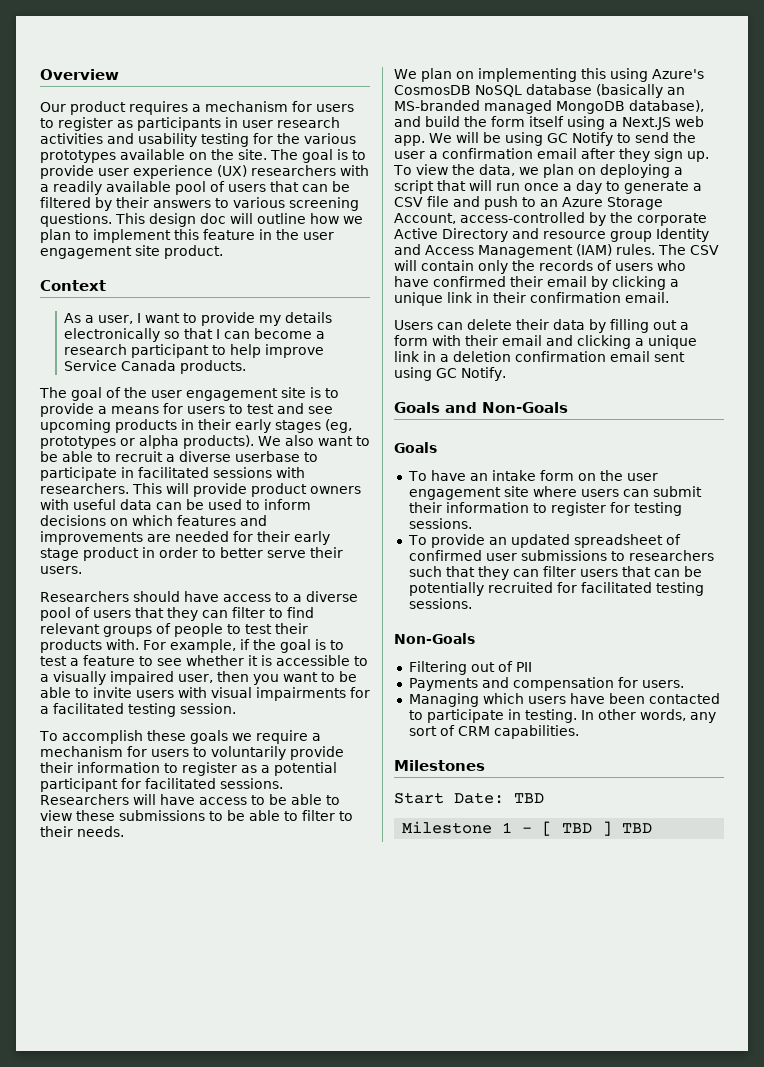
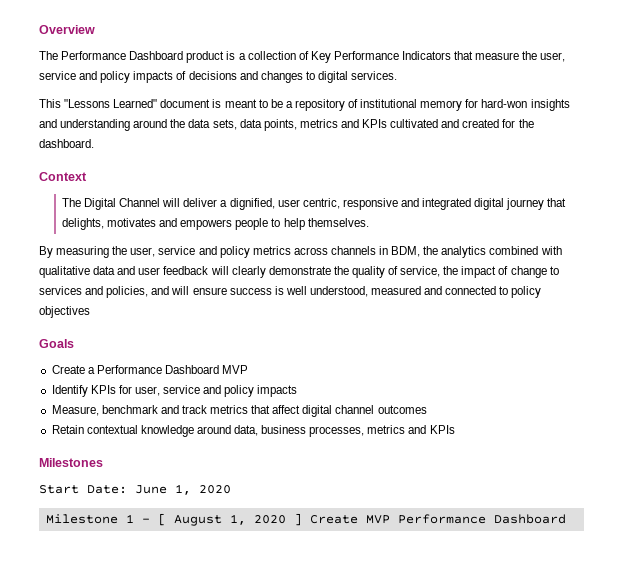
[40,101,354,115] [40,117,340,131] [40,133,356,147] [40,149,366,163] [40,165,369,179] [40,181,350,195] [40,197,359,211] [40,213,363,227] [40,229,334,243] [40,245,223,259] [40,280,106,291] [63,312,332,326] [63,328,325,342] [63,344,324,358] [63,360,246,374] [39,387,339,401] [40,403,333,417] [40,419,352,433] [40,435,370,449] [40,451,318,462] [40,467,305,481] [40,483,361,497] [40,499,311,510] [40,515,267,526] [40,531,330,545] [40,547,343,561] [40,566,82,574] [40,591,358,602] [40,607,314,621] [40,623,308,637] [40,639,344,653] [40,655,368,666] [40,671,357,685] [40,687,370,701] [40,703,236,717] [39,730,321,744] [40,746,344,760] [40,762,337,776] [40,778,283,792] [40,794,340,805] [40,810,353,821] [40,826,124,837] [394,68,704,82] [394,84,685,98] [394,100,704,114] [394,116,704,130] [394,132,696,146] [394,148,709,162] [393,164,683,178] [394,180,702,194] [394,196,663,210] [394,212,707,226] [394,228,709,242] [394,244,719,258] [394,260,686,274] [394,276,679,290] [394,292,669,306] [394,319,689,333] [394,335,697,349] [394,351,685,362] [394,367,506,381] [394,402,568,413] [394,442,437,453] [407,470,658,481] [408,486,702,500] [408,502,682,516] [408,518,472,529] [407,534,681,548] [408,550,714,561] [408,566,702,580] [408,582,704,596] [408,598,472,609] [394,633,475,644] [408,661,532,675] [408,677,684,691] [408,693,720,707] [408,709,716,723] [408,725,579,739] Our product requires a mechanism for users to register as participants in user research activities and usability testing for the various prototypes available on the site. The goal is to provide user experience (UX) researchers with a readily available pool of users that can be filtered by their answers to various screening questions. This design doc will outline how we plan to implement this feature in the user engagement site product. // Context // As a user, I want to provide my details electronically so that I can become a research participant to help improve Service Canada products. // The goal of the user engagement site is to provide a means for users to test and see upcoming products in their early stages (eg, prototypes or alpha products). We also want to be able to recruit a diverse userbase to participate in facilitated sessions with researchers. This will provide product owners with useful data can be used to inform decisions on which features and improvements are needed for their early stage product in order to better serve their users. // Researchers should have access to a diverse pool of users that they can filter to find relevant groups of people to test their products with. For example, if the goal is to test a feature to see whether it is accessible to a visually impaired user, then you want to be able to invite users with visual impairments for a facilitated testing session. // To accomplish these goals we require a mechanism for users to voluntarily provide their information to register as a potential participant for facilitated sessions. Researchers will have access to be able to view these submissions to be able to filter to their needs. // We plan on implementing this using Azure's CosmosDB NoSQL database (basically an MS-branded managed MongoDB database), and build the form itself using a Next.JS web app. We will be using GC Notify to send the user a confirmation email after they sign up. To view the data, we plan on deploying a script that will run once a day to generate a CSV file and push to an Azure Storage Account, access-controlled by the corporate Active Directory and resource group Identity and Access Management (IAM) rules. The CSV will contain only the records of users who have confirmed their email by clicking a unique link in their confirmation email. // Users can delete their data by filling out a form with their email and clicking a unique link in a deletion confirmation email sent using GC Notify. // Goals and Non-Goals // Goals // To have an intake form on the user engagement site where users can submit their information to register for testing sessions. // To provide an updated spreadsheet of confirmed user submissions to researchers such that they can filter users that can be potentially recruited for facilitated testing sessions. // Non-Goals // Filtering out of PII // Payments and compensation for users. // Managing which users have been contacted to participate in testing. In other words, any sort of CRM capabilities. -> [39,51,566,63] [39,71,398,83] [39,99,570,111] [39,119,534,131] [39,139,94,148] [39,172,87,181] [61,198,567,210] [61,218,369,230] [39,246,562,258] [39,266,559,278] [39,286,542,298] [39,306,90,318] [39,339,74,348] [51,365,249,374] [51,385,298,397] [51,405,427,417] [51,425,455,437] The Performance Dashboard product is a collection of Key Performance Indicators that measure the user, service and policy impacts of decisions and changes to digital services. // This "Lessons Learned" document is meant to be a repository of institutional memory for hard-won insights and understanding around the data sets, data points, metrics and KPIs cultivated and created for the dashboard. // Context // The Digital Channel will deliver a dignified, user centric, responsive and integrated digital journey that delights, motivates and empowers people to help themselves. // By measuring the user, service and policy metrics across channels in BDM, the analytics combined with qualitative data and user feedback will clearly demonstrate the quality of service, the impact of change to services and policies, and will ensure success is well understood, measured and connected to policy objectives // Goals // Create a Performance Dashboard MVP // Identify KPIs for user, service and policy impacts // Measure, benchmark and track metrics that affect digital channel outcomes // Retain contextual knowledge around data, business processes, metrics and KPIs
[514,793,544,803] TBD -> [135,484,231,495] June 1, 2020
[562,821,653,836] TBD ] TBD -> [173,513,566,526] August 1, 2020 ] Create MVP Performance Dashboard

